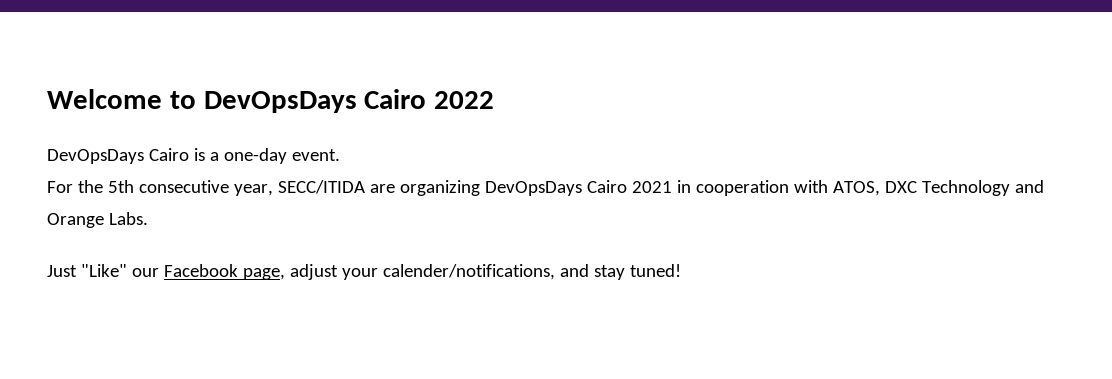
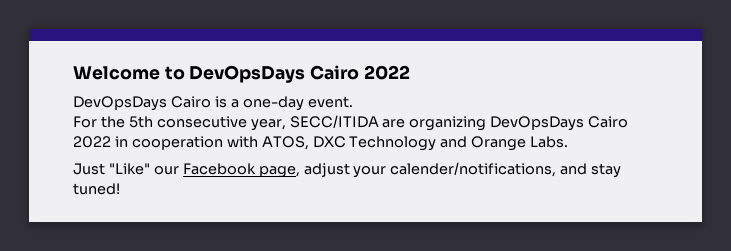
[631,181,672,193] 2021 -> [73,136,111,148] 2022

